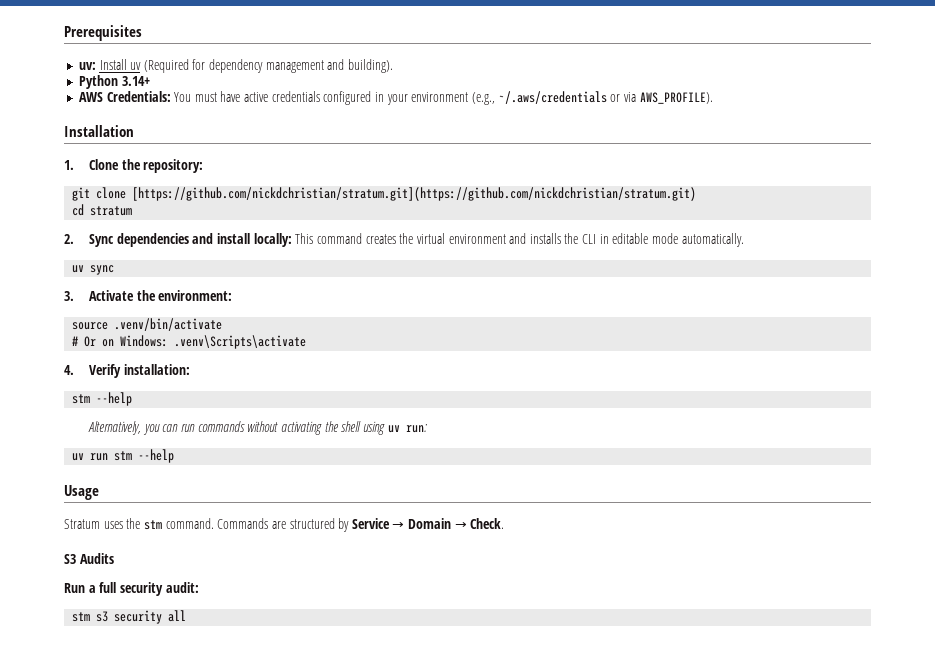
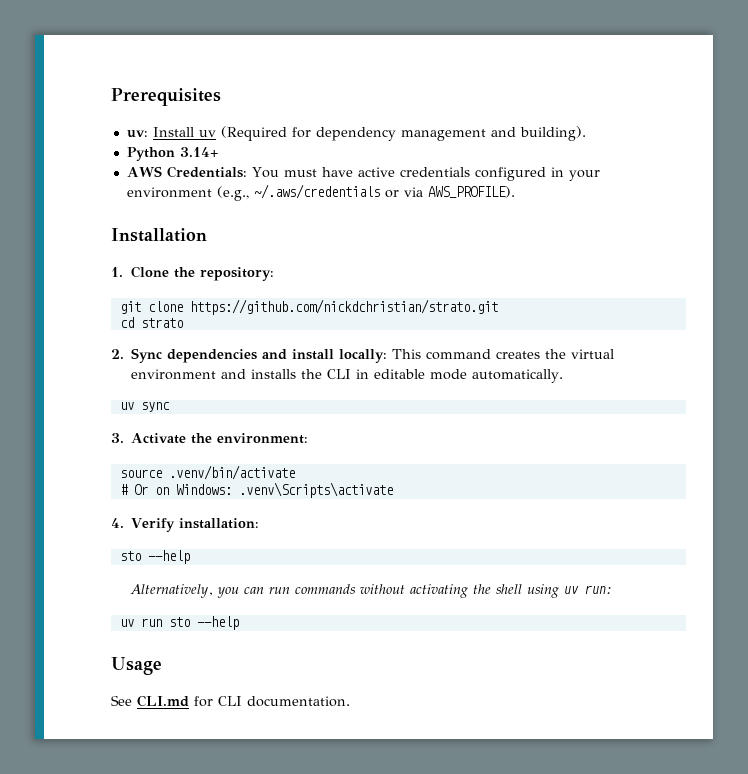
[132,187,697,201] [https://github.com/nickdchristian/stratum.git](https://github.com/nickdchristian/stratum.git) -> [189,299,498,315] https://github.com/nickdchristian/strato.git
[90,206,133,216] stratum -> [140,318,183,328] strato
[72,394,91,404] stm -> [119,551,141,561] sto
[114,451,133,461] stm -> [168,617,190,627] sto
[64,518,505,532] [64,553,114,564] [64,582,199,596] [72,610,187,624] Stratum uses the stm command. Commands are structured by Service → Domain → Check. // S3 Audits // Run a full security audit: // stm s3 security all -> [111,695,350,707] See CLI.md for CLI documentation.

